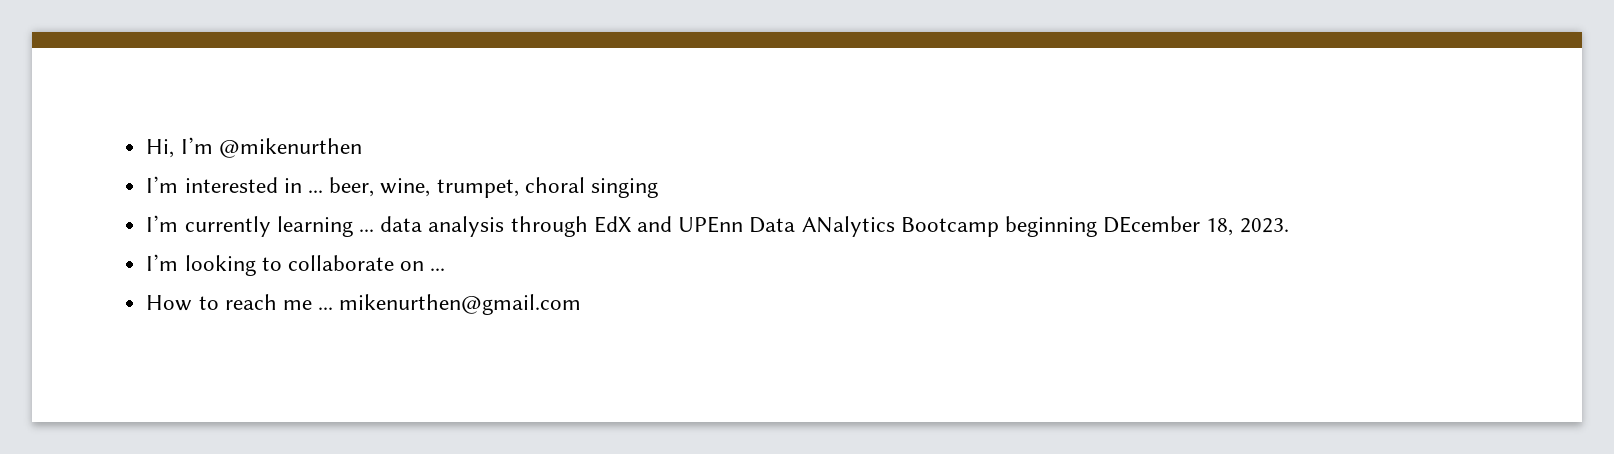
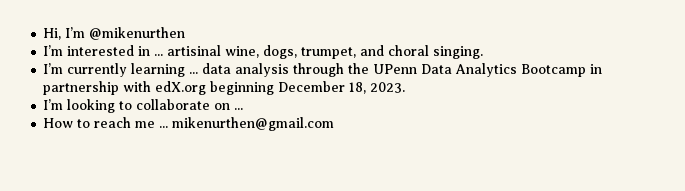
[329,177,658,198] beer, wine, trumpet, choral singing -> [167,45,484,59] artisinal wine, dogs, trumpet, and choral singing.
[593,216,1201,237] EdX and UPEnn Data ANalytics Bootcamp beginning DEcember -> [348,63,603,77] [43,81,346,95] the UPenn Data Analytics Bootcamp in partnership with edX.org beginning December

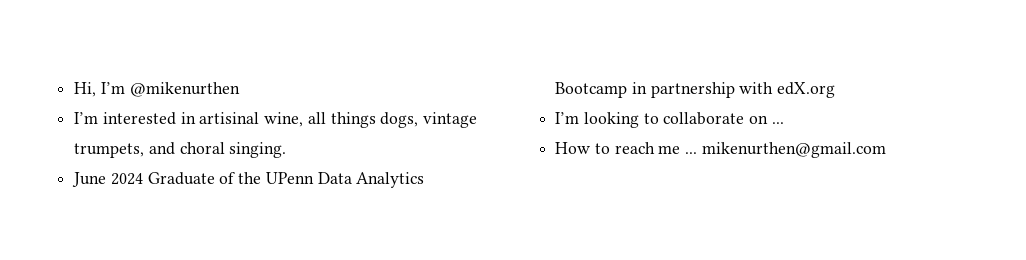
[154,54,164,56] ... -> (196, 118) none
[263,45,484,59] [43,63,345,77] dogs, trumpet, and choral singing. // I’m currently learning ... data analysis through -> [307,112,478,128] [74,142,287,158] [72,172,236,187] all things dogs, vintage trumpets, and choral singing. // June 2024 Graduate of
[210,81,406,95] beginning December 18, 2023. -> (836, 90) none

